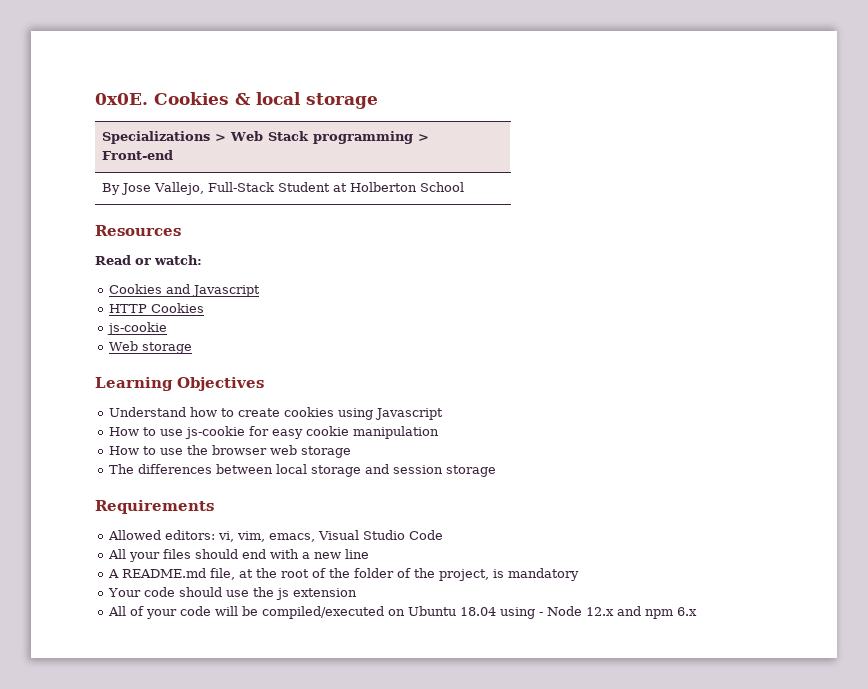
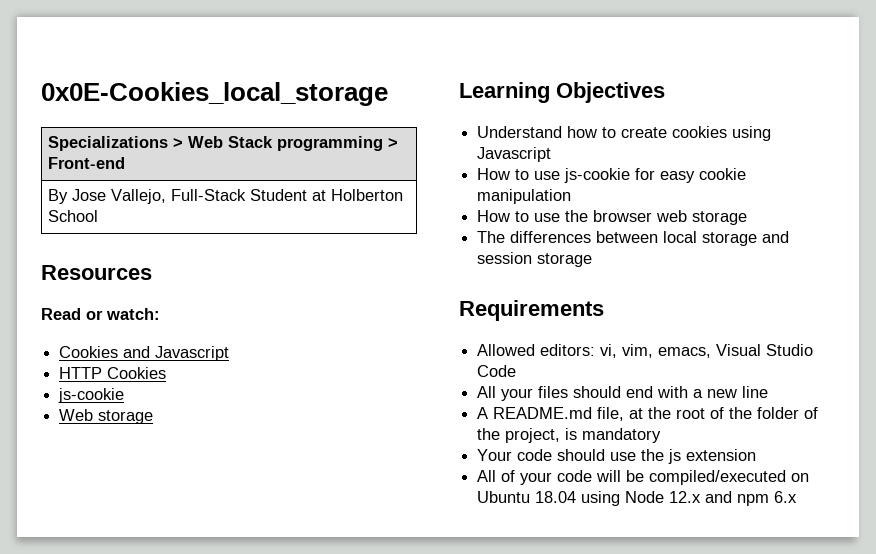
[95,92,378,109] 0x0E. Cookies & local storage -> [41,82,388,106] 0x0E-Cookies_local_storage
[539,612,544,616] - -> (621, 498) none

